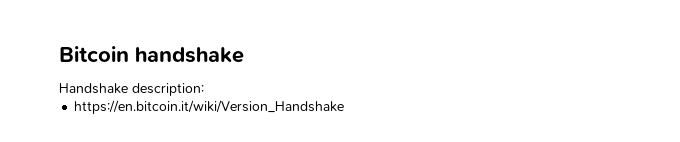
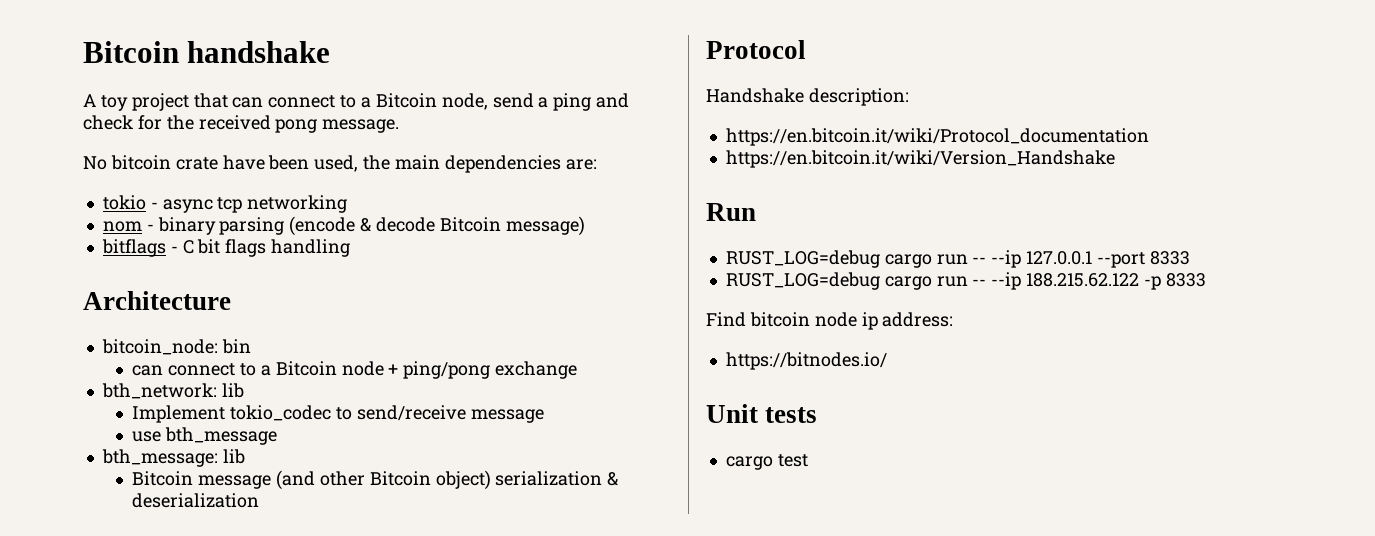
(244, 55) none -> [83,93,630,111] [83,115,400,133] [83,155,597,173] [102,195,348,213] [102,216,585,236] [101,239,351,257] [83,291,231,310] [101,339,251,355] [132,361,578,379] [101,383,244,399] [132,405,544,423] [132,427,278,445] [101,449,245,467] [132,470,619,490] [132,493,260,508] [706,40,806,59] // A toy project that can connect to a Bitcoin node, send a ping and check for the received pong message. // No bitcoin crate have been used, the main dependencies are: // tokio - async tcp networking // nom - binary parsing (encode & decode Bitcoin message) // bitflags - C bit flags handling // Architecture // bitcoin_node: bin // can connect to a Bitcoin node + ping/pong exchange // bth_network: lib // Implement tokio_codec to send/receive message // use bth_message // bth_message: lib // Bitcoin message (and other Bitcoin object) serialization & deserialization // Protocol
(204, 89) none -> [725,128,1149,146] // https://en.bitcoin.it/wiki/Protocol_documentation
(345, 107) none -> [706,203,756,221] [725,250,1190,268] [725,272,1206,290] [706,312,954,330] [725,352,887,370] [706,404,818,423] [725,454,808,470] // Run // RUST_LOG=debug cargo run -- --ip 127.0.0.1 --port 8333 // RUST_LOG=debug cargo run -- --ip 188.215.62.122 -p 8333 // Find bitcoin node ip address: // https://bitnodes.io/ // Unit tests // cargo test

